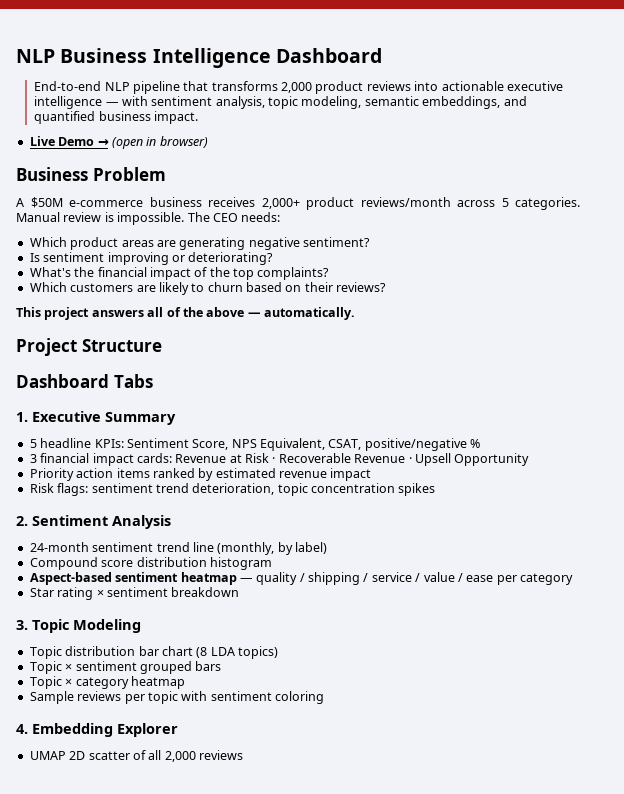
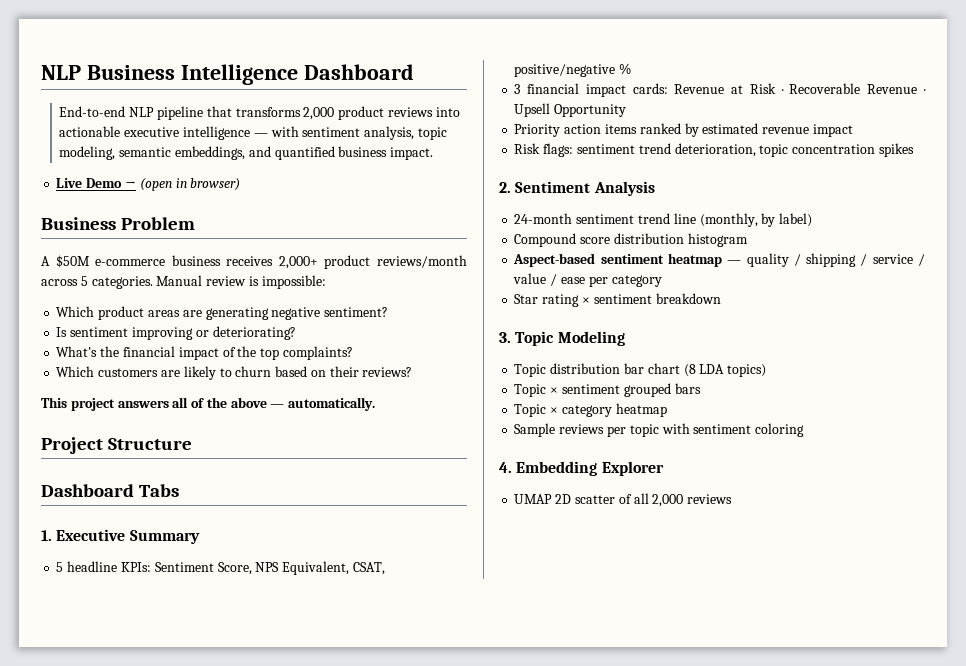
[117,212,281,225] impossible. The CEO needs: -> [261,275,326,289] impossible:

